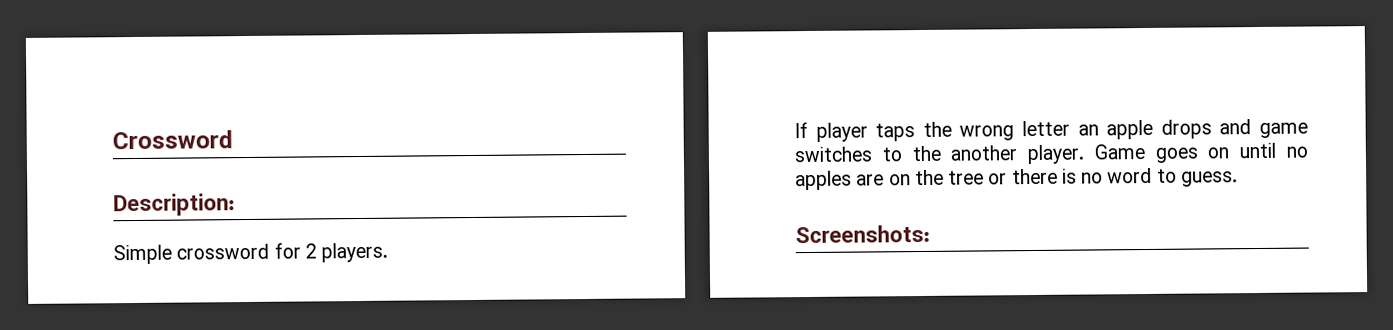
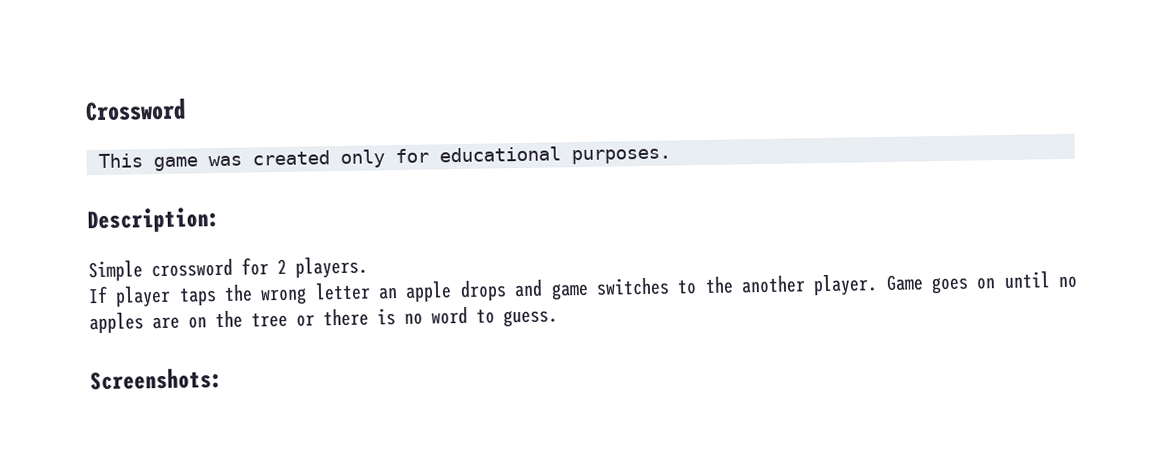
(233, 140) none -> [98,146,671,172] // This game was created only for educational purposes.

